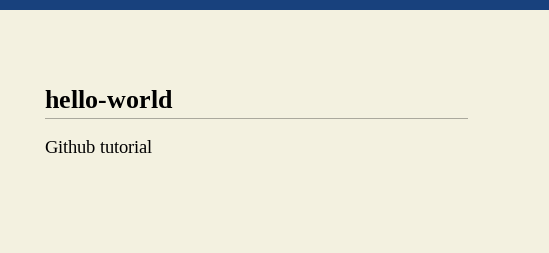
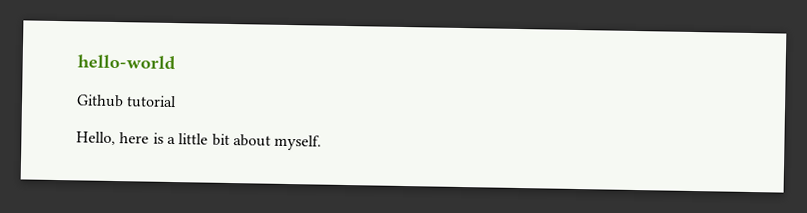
(152, 146) none -> [76,131,323,151] // Hello, here is a little bit about myself.

